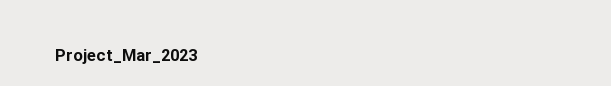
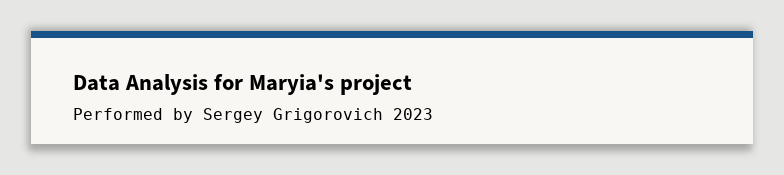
[55,49,197,64] Project_Mar_2023 -> [73,74,413,95] [73,108,433,123] Data Analysis for Maryia's project // Performed by Sergey Grigorovich 2023

